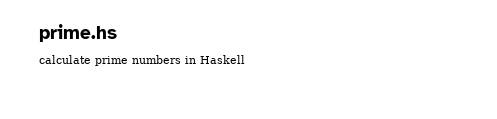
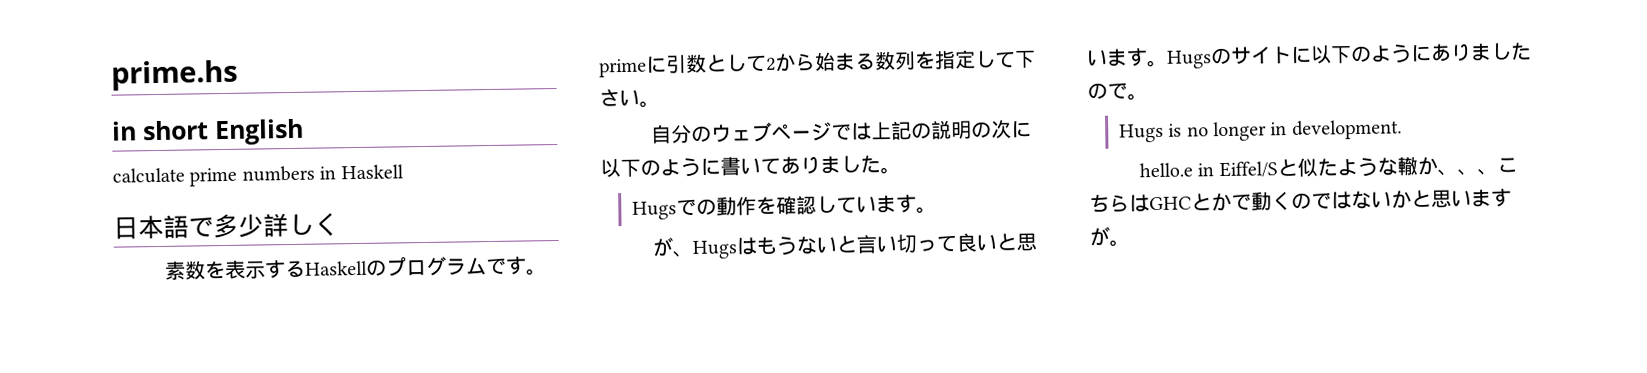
(117, 33) none -> [111,118,304,146] // in short English
(245, 59) none -> [113,212,339,240] [164,256,547,280] [599,49,1036,78] [599,89,660,108] [650,119,1032,144] [600,155,901,178] [631,194,937,220] [651,232,1037,259] [1086,42,1532,69] [1087,82,1148,101] [1118,119,1402,143] [1138,156,1518,179] [1089,188,1512,213] [1089,226,1130,247] // 日本語で多少詳しく // 素数を表示するHaskellのプログラムです。primeに引数として2から始まる数列を指定して下さい。 // 自分のウェブページでは上記の説明の次に以下のように書いてありました。 // Hugsでの動作を確認しています。 // が、Hugsはもうないと言い切って良いと思います。Hugsのサイトに以下のようにありましたので。 // Hugs is no longer in development. // hello.e in Eiffel/Sと似たような轍か、、、こちらはGHCとかで動くのではないかと思いますが。

